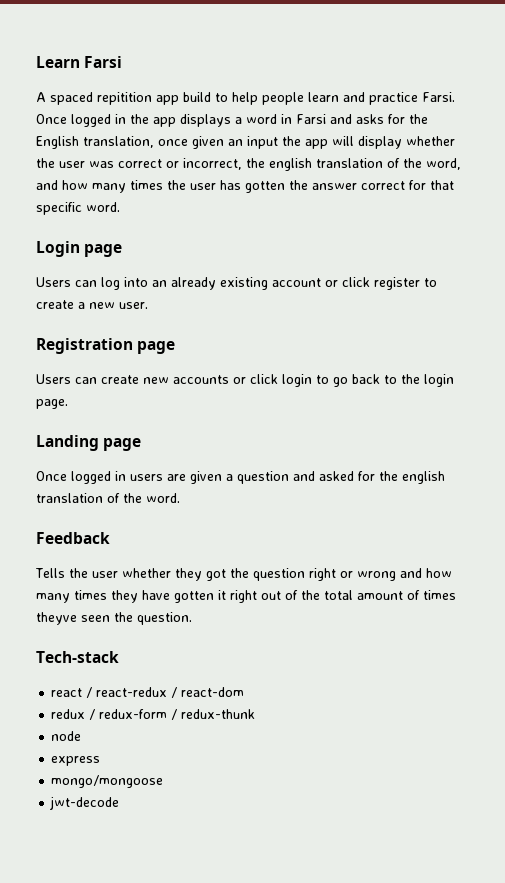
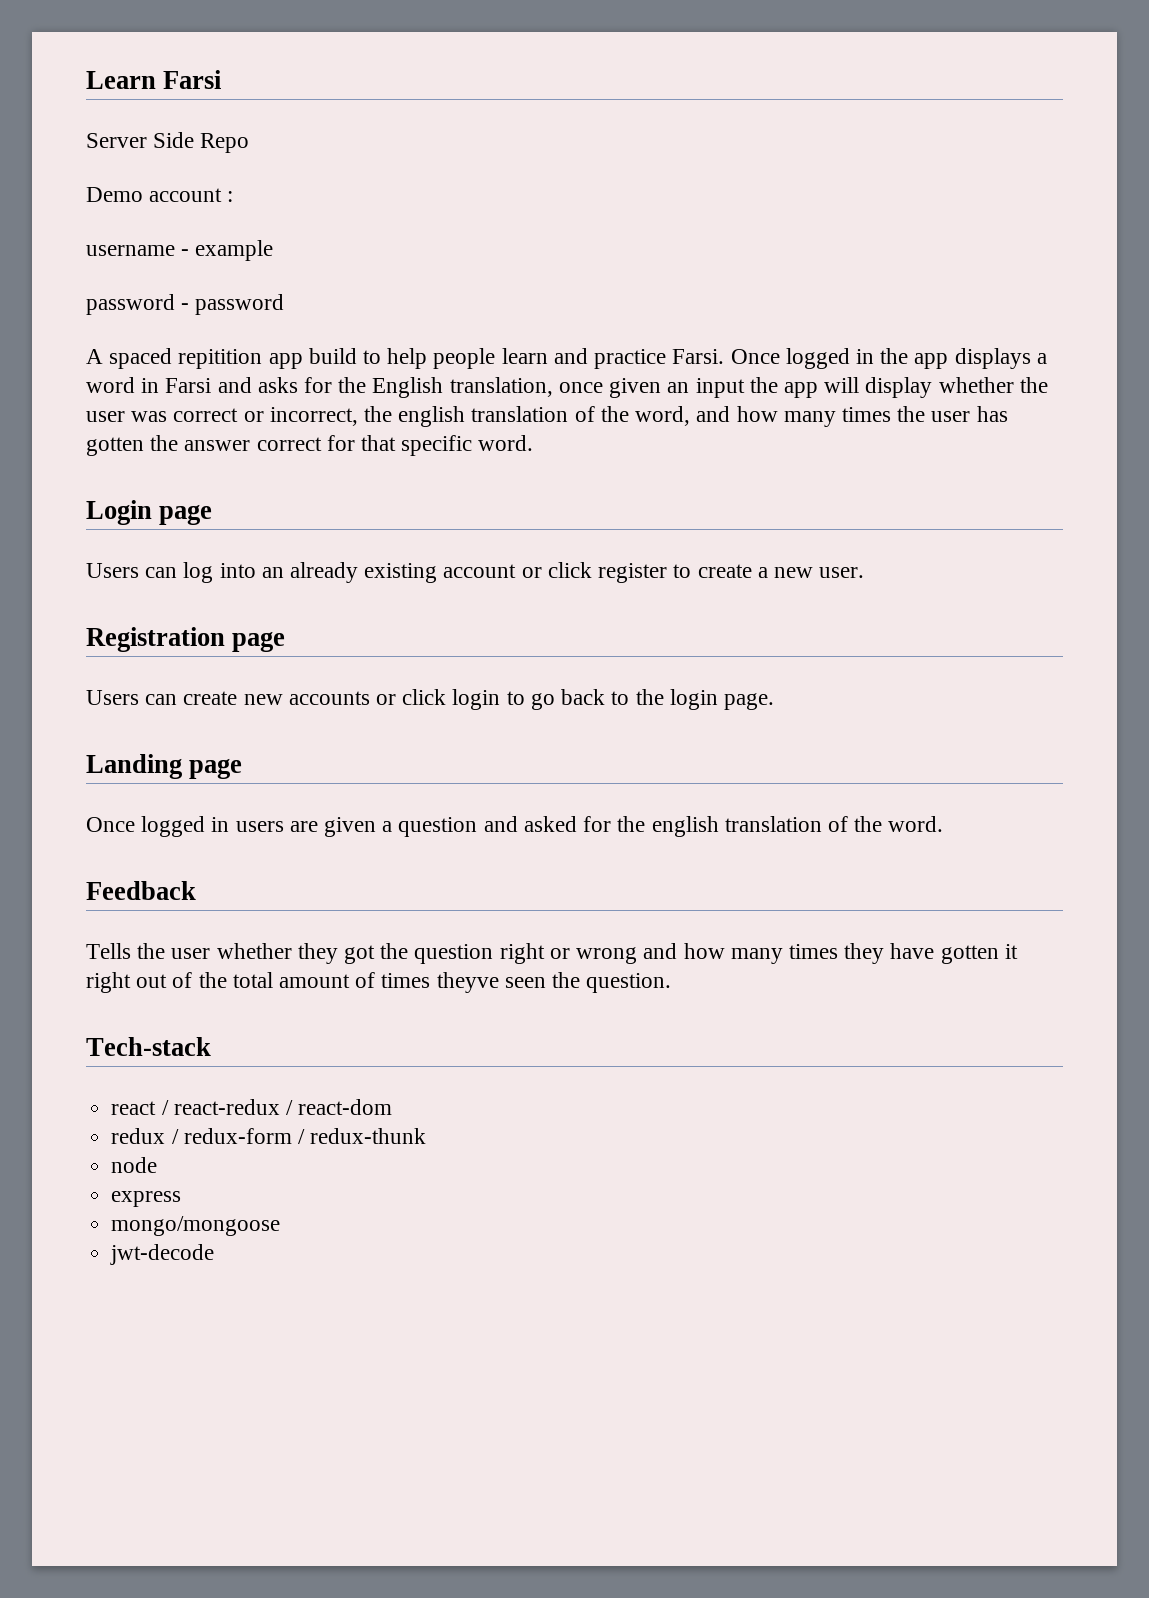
(123, 62) none -> [86,132,250,153] [86,187,234,202] [86,240,274,261] [86,294,285,315] // Server Side Repo // Demo account : // username - example // password - password

